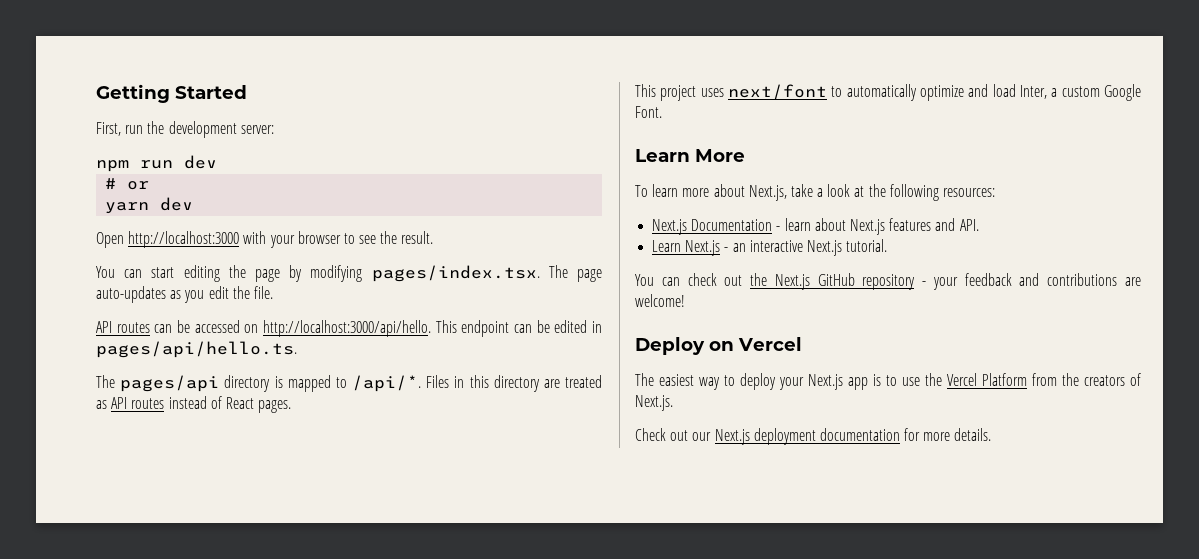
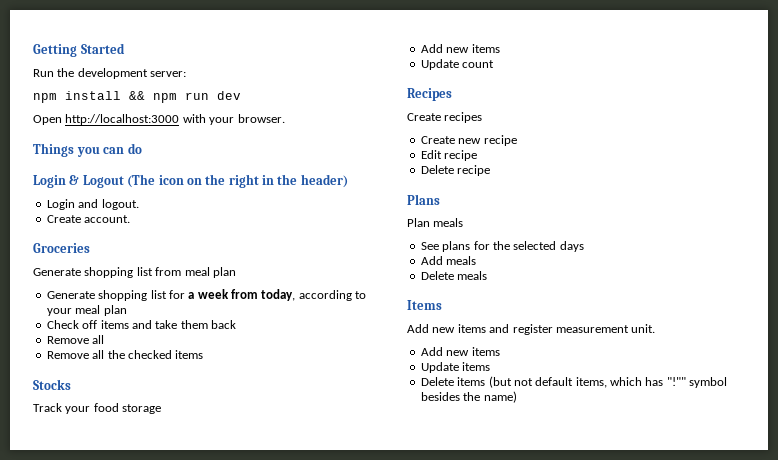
[96,122,144,136] First, run -> [33,69,54,77] Run
(129, 166) none -> [65,91,177,103] install && npm
[105,178,150,190] [105,197,194,214] // # or // yarn dev -> (241, 95) none
[297,231,434,244] [96,265,602,282] [96,286,273,303] [96,320,603,337] [96,341,297,358] [96,375,602,392] [96,396,292,413] [635,84,1141,101] [635,106,662,118] [635,149,745,162] [635,184,996,201] [652,218,979,235] [652,239,888,256] [635,273,1141,290] [635,294,685,307] [635,337,802,355] [635,373,1141,390] [635,395,673,411] [635,428,992,445] browser to see the result. // You can start editing the page by modifying pages/index.tsx. The page auto-updates as you edit the file. // API routes can be accessed on http://localhost:3000/api/hello. This endpoint can be edited in pages/api/hello.ts. // The pages/api directory is mapped to /api/*. Files in this directory are treated as API routes instead of React pages. // This project uses next/font to automatically optimize and load Inter, a custom Google Font. // Learn More // To learn more about Next.js, take a look at the following resources: // Next.js Documentation - learn about Next.js features and API. // Learn Next.js - an interactive Next.js tutorial. // You can check out the Next.js GitHub repository - your feedback and contributions are welcome! // Deploy on Vercel // The easiest way to deploy your Next.js app is to use the Vercel Platform from the creators of Next.js. // Check out our Next.js deployment documentation for more details. -> [237,114,285,123] [33,143,142,157] [33,174,348,188] [46,199,139,210] [46,215,131,223] [33,243,90,253] [33,267,236,278] [46,289,367,301] [46,305,127,316] [46,320,236,329] [46,335,105,344] [46,350,204,359] [33,379,71,390] [33,403,162,414] [420,44,500,53] [420,59,495,70] [407,88,452,101] [407,112,483,123] [420,135,517,146] [420,150,478,161] [420,165,491,176] [407,194,440,205] [407,218,464,227] [420,241,584,252] [420,256,477,265] [420,271,488,280] [407,300,442,310] [407,324,656,335] [420,347,500,356] [420,362,491,373] [420,376,728,388] [420,391,517,403] browser. // Things you can do // Login & Logout (The icon on the right in the header) // Login and logout. // Create account. // Groceries // Generate shopping list from meal plan // Generate shopping list for a week from today, according to your meal plan // Check off items and take them back // Remove all // Remove all the checked items // Stocks // Track your food storage // Add new items // Update count // Recipes // Create recipes // Create new recipe // Edit recipe // Delete recipe // Plans // Plan meals // See plans for the selected days // Add meals // Delete meals // Items // Add new items and register measurement unit. // Add new items // Update items // Delete items (but not default items, which has "!"" symbol besides the name)

